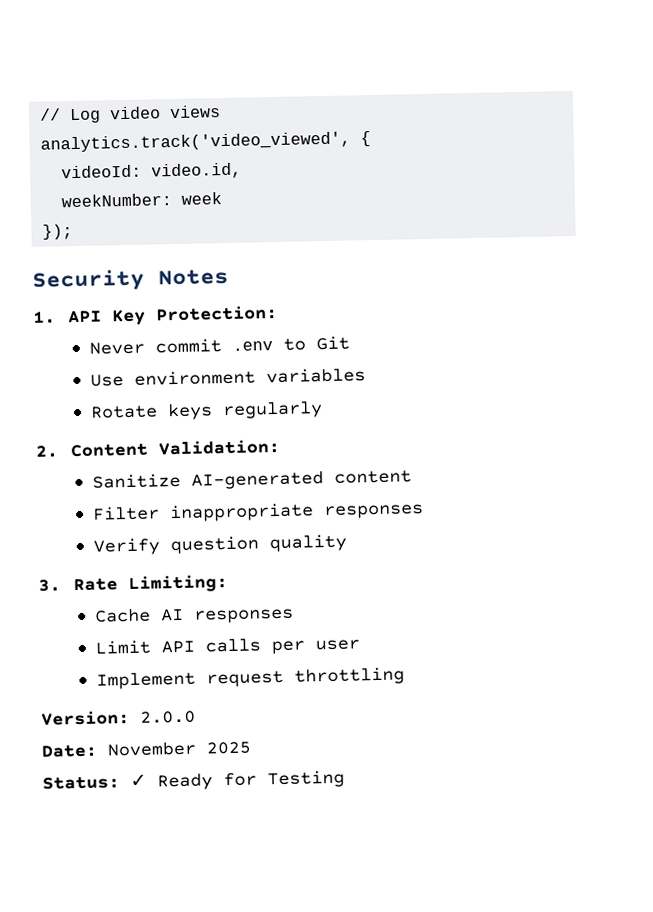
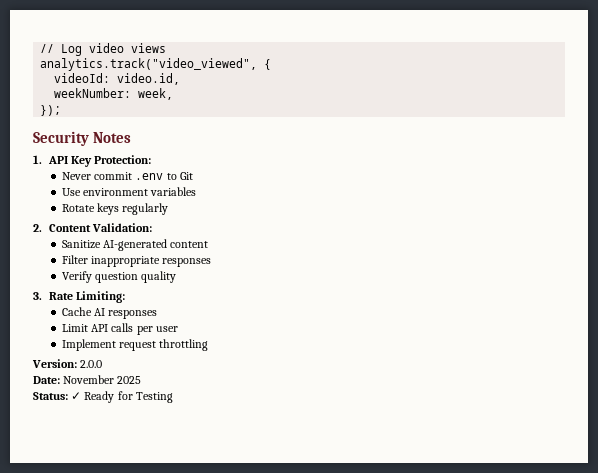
[40,131,352,153] analytics.track('video_viewed', -> [40,58,258,71] analytics.track("video_viewed",
[181,192,223,205] week -> [138,88,174,100] week,

